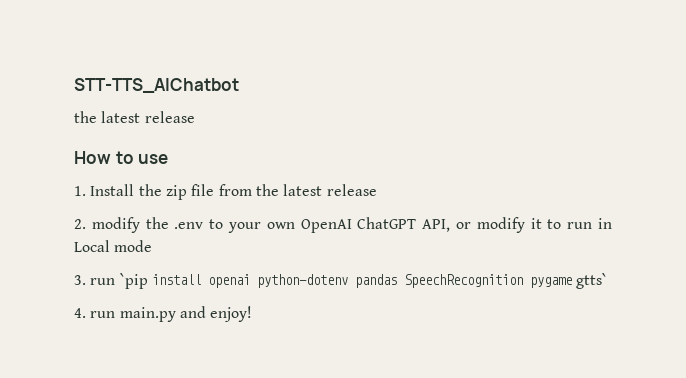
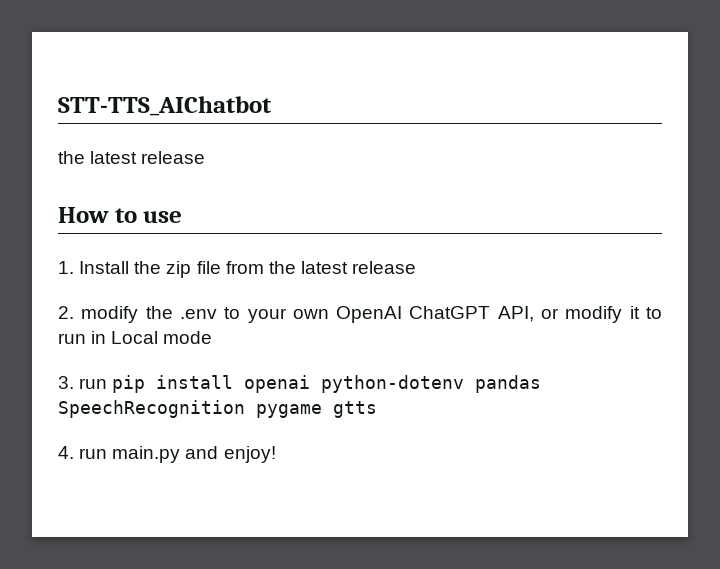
[119,273,148,289] `pip -> [112,375,146,393] pip
[576,273,608,289] gtts` -> [333,401,377,418] gtts

